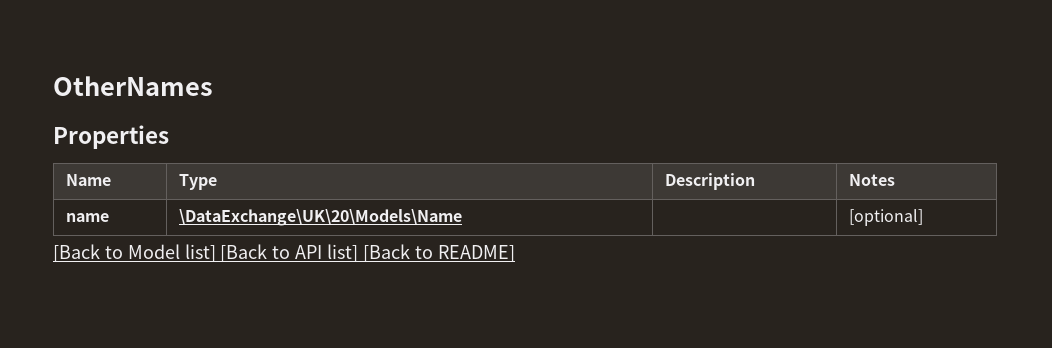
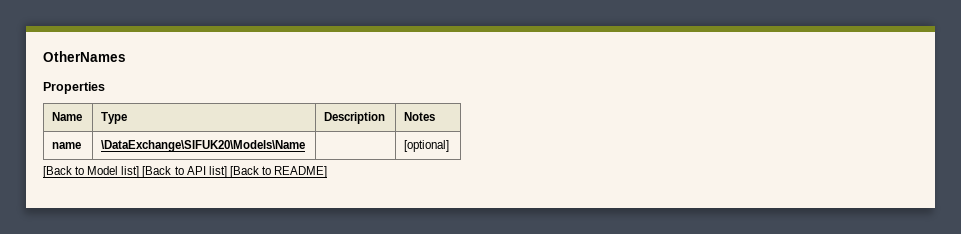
[179,209,463,226] \DataExchange\UK\20\Models\Name -> [101,140,306,152] \DataExchange\SIFUK20\Models\Name

